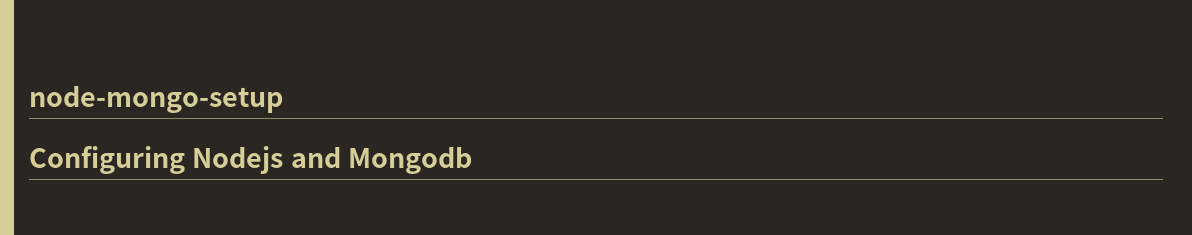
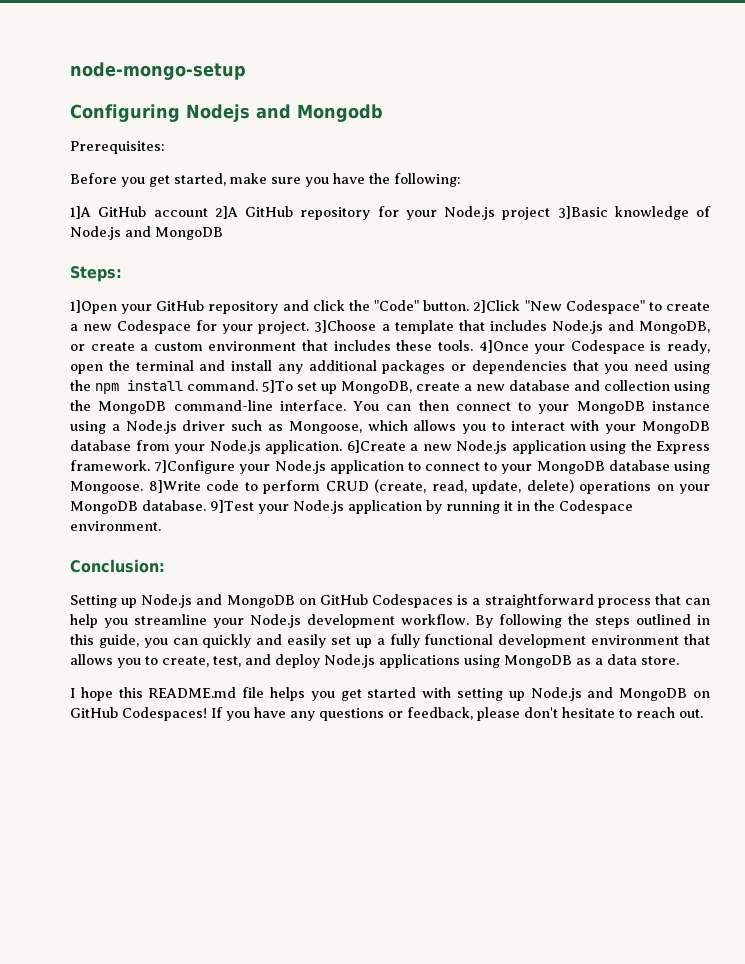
(472, 160) none -> [70,141,165,154] [70,173,461,187] [70,206,711,220] [70,226,223,240] [70,266,122,282] [70,300,710,314] [70,320,711,334] [70,340,711,354] [70,360,710,374] [70,380,710,394] [70,400,711,414] [70,420,710,434] [70,440,710,454] [70,460,710,474] [70,479,710,494] [70,500,633,514] [70,521,161,531] [70,559,165,573] [70,594,710,608] [70,614,710,628] [70,634,710,648] [70,654,679,668] [70,687,710,701] [70,707,703,721] // Prerequisites: // Before you get started, make sure you have the following: // 1]A GitHub account 2]A GitHub repository for your Node.js project 3]Basic knowledge of Node.js and MongoDB // Steps: // 1]Open your GitHub repository and click the "Code" button. 2]Click "New Codespace" to create a new Codespace for your project. 3]Choose a template that includes Node.js and MongoDB, or create a custom environment that includes these tools. 4]Once your Codespace is ready, open the terminal and install any additional packages or dependencies that you need using the npm install command. 5]To set up MongoDB, create a new database and collection using the MongoDB command-line interface. You can then connect to your MongoDB instance using a Node.js driver such as Mongoose, which allows you to interact with your MongoDB database from your Node.js application. 6]Create a new Node.js application using the Express framework. 7]Configure your Node.js application to connect to your MongoDB database using Mongoose. 8]Write code to perform CRUD (create, read, update, delete) operations on your MongoDB database. 9]Test your Node.js application by running it in the Codespace environment. // Conclusion: // Setting up Node.js and MongoDB on GitHub Codespaces is a straightforward process that can help you streamline your Node.js development workflow. By following the steps outlined in this guide, you can quickly and easily set up a fully functional development environment that allows you to create, test, and deploy Node.js applications using MongoDB as a data store. // I hope this README.md file helps you get started with setting up Node.js and MongoDB on GitHub Codespaces! If you have any questions or feedback, please don't hesitate to reach out.

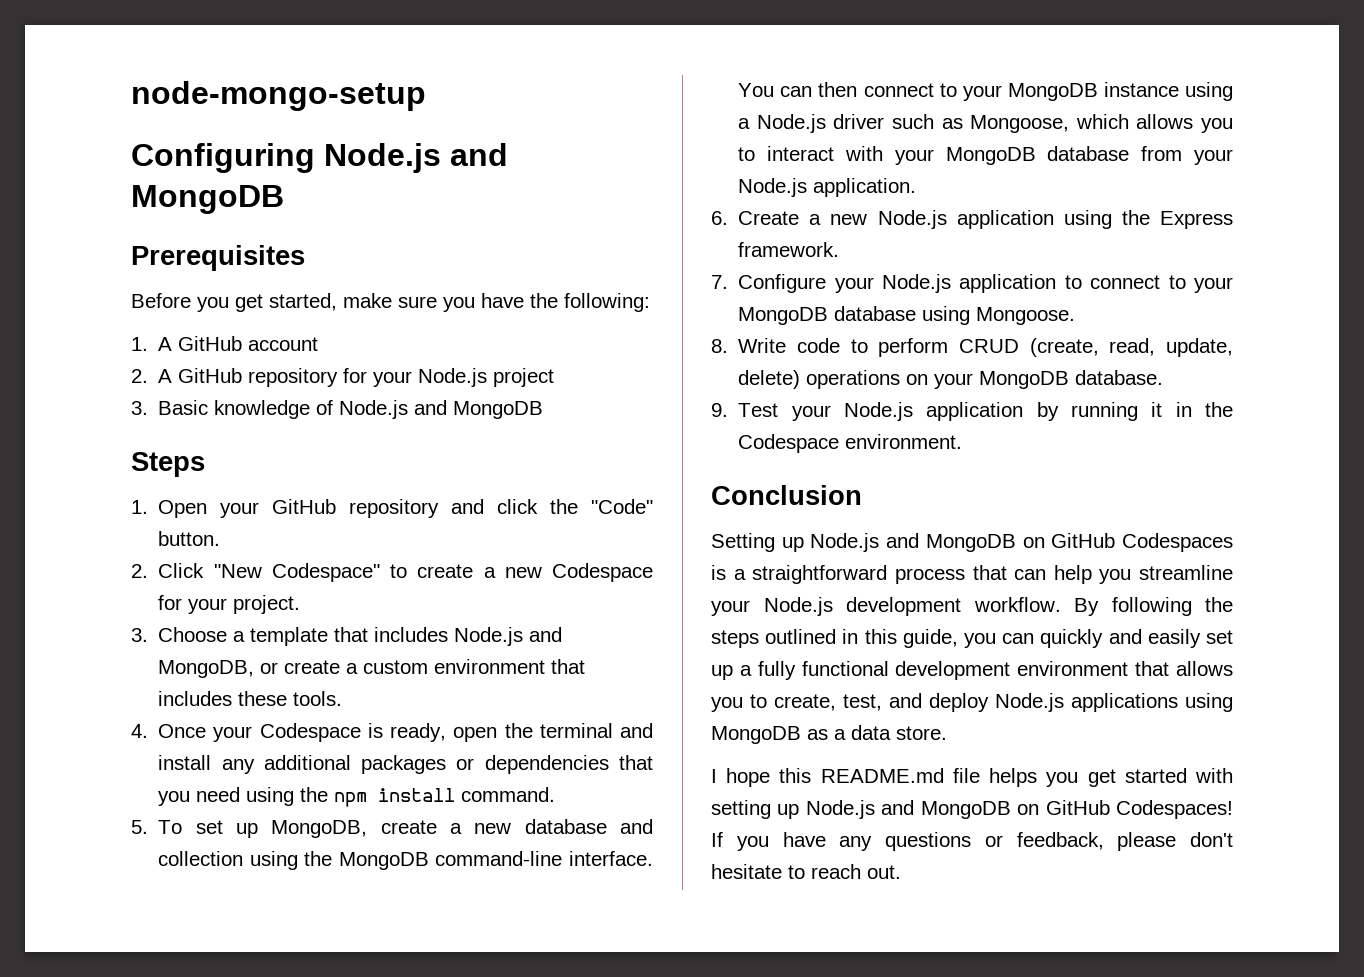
[186,104,383,122] [70,141,165,154] Nodejs and Mongodb // Prerequisites: -> [324,143,508,173] [131,185,284,214] [131,245,305,271] Node.js and MongoDB // Prerequisites
[70,206,91,219] 1]A -> [131,337,173,351] 1. A
[214,206,238,219] 2]A -> [131,369,173,383] // 2. A
[557,206,608,219] 3]Basic -> [131,400,209,415] // 3. Basic
[70,266,122,282] [70,300,117,314] Steps: // 1]Open -> [131,452,205,477] [131,500,208,518] Steps // 1. Open
[473,300,521,313] 2]Click -> [131,563,205,578] // 2. Click
[314,320,377,333] 3]Choose -> [131,627,228,642] // 3. Choose
[478,340,529,353] 4]Once -> [131,724,207,738] // 4. Once
[262,380,294,393] 5]To -> [131,820,183,834] // 5. To
[346,440,406,453] 6]Create -> [711,211,800,225] // 6. Create
[154,460,236,474] 7]Configure -> [711,274,827,293] // 7. Configure
[148,480,201,493] 8]Write -> [711,338,787,353] // 8. Write
[210,500,254,513] 9]Test -> [711,403,779,417] // 9. Test
[70,559,165,573] Conclusion: -> [711,485,862,505] Conclusion

